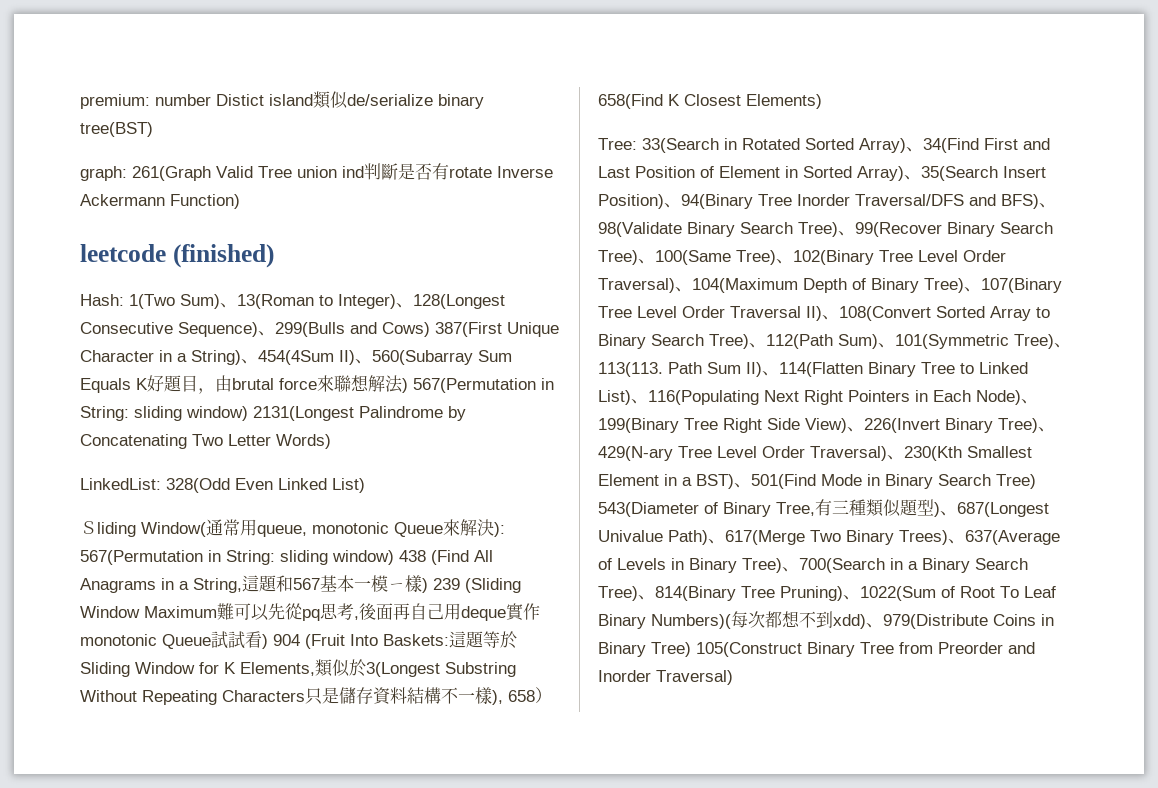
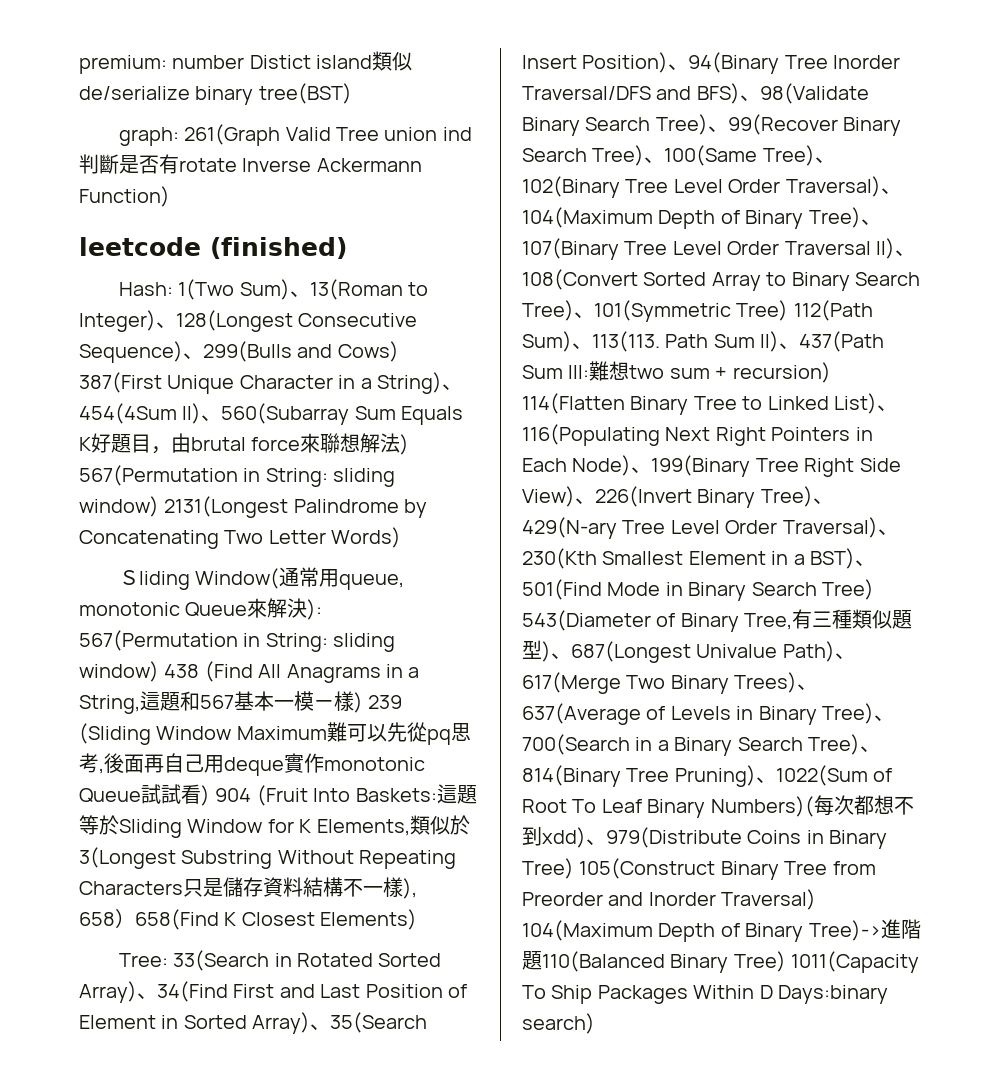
[80,478,365,493] // LinkedList: 328(Odd Even Linked List) -> (402, 537) none
(766, 345) none -> [594,300,789,322] 101(Symmetric Tree)
[895,334,1071,349] 101(Symmetric Tree)、 -> (592, 346) none
(779, 373) none -> [799,331,885,352] [522,361,831,383] 437(Path Sum III:難想two sum + recursion)
(733, 677) none -> [522,919,921,942] [522,951,920,973] [522,985,888,1004] [522,1013,595,1034] 104(Maximum Depth of Binary Tree)->進階題110(Balanced Binary Tree) 1011(Capacity To Ship Packages Within D Days:binary search)

